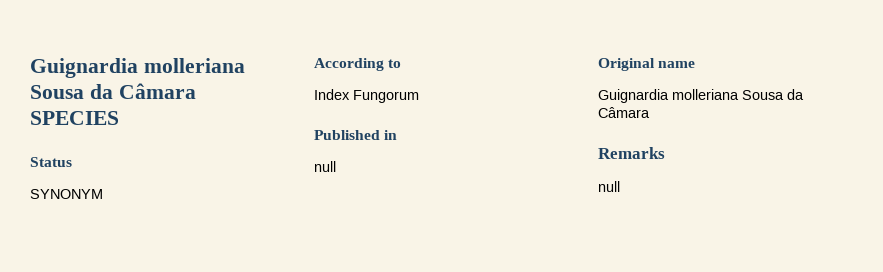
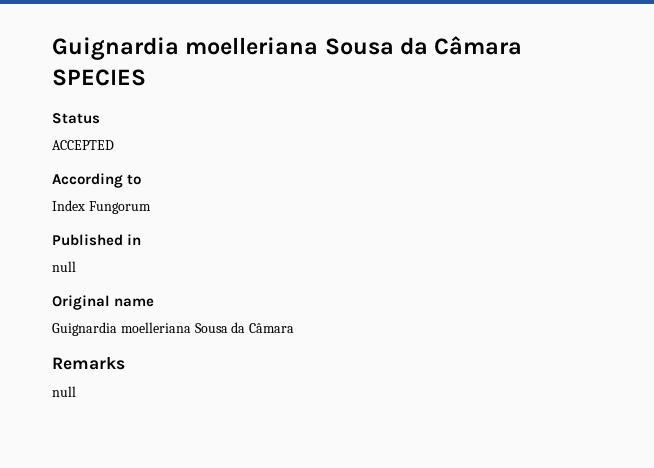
[30,58,245,78] Guignardia molleriana -> [52,37,319,60] Guignardia moelleriana
[30,189,103,199] SYNONYM -> [52,140,114,150] ACCEPTED
[672,89,739,100] molleriana -> [120,322,191,333] moelleriana

